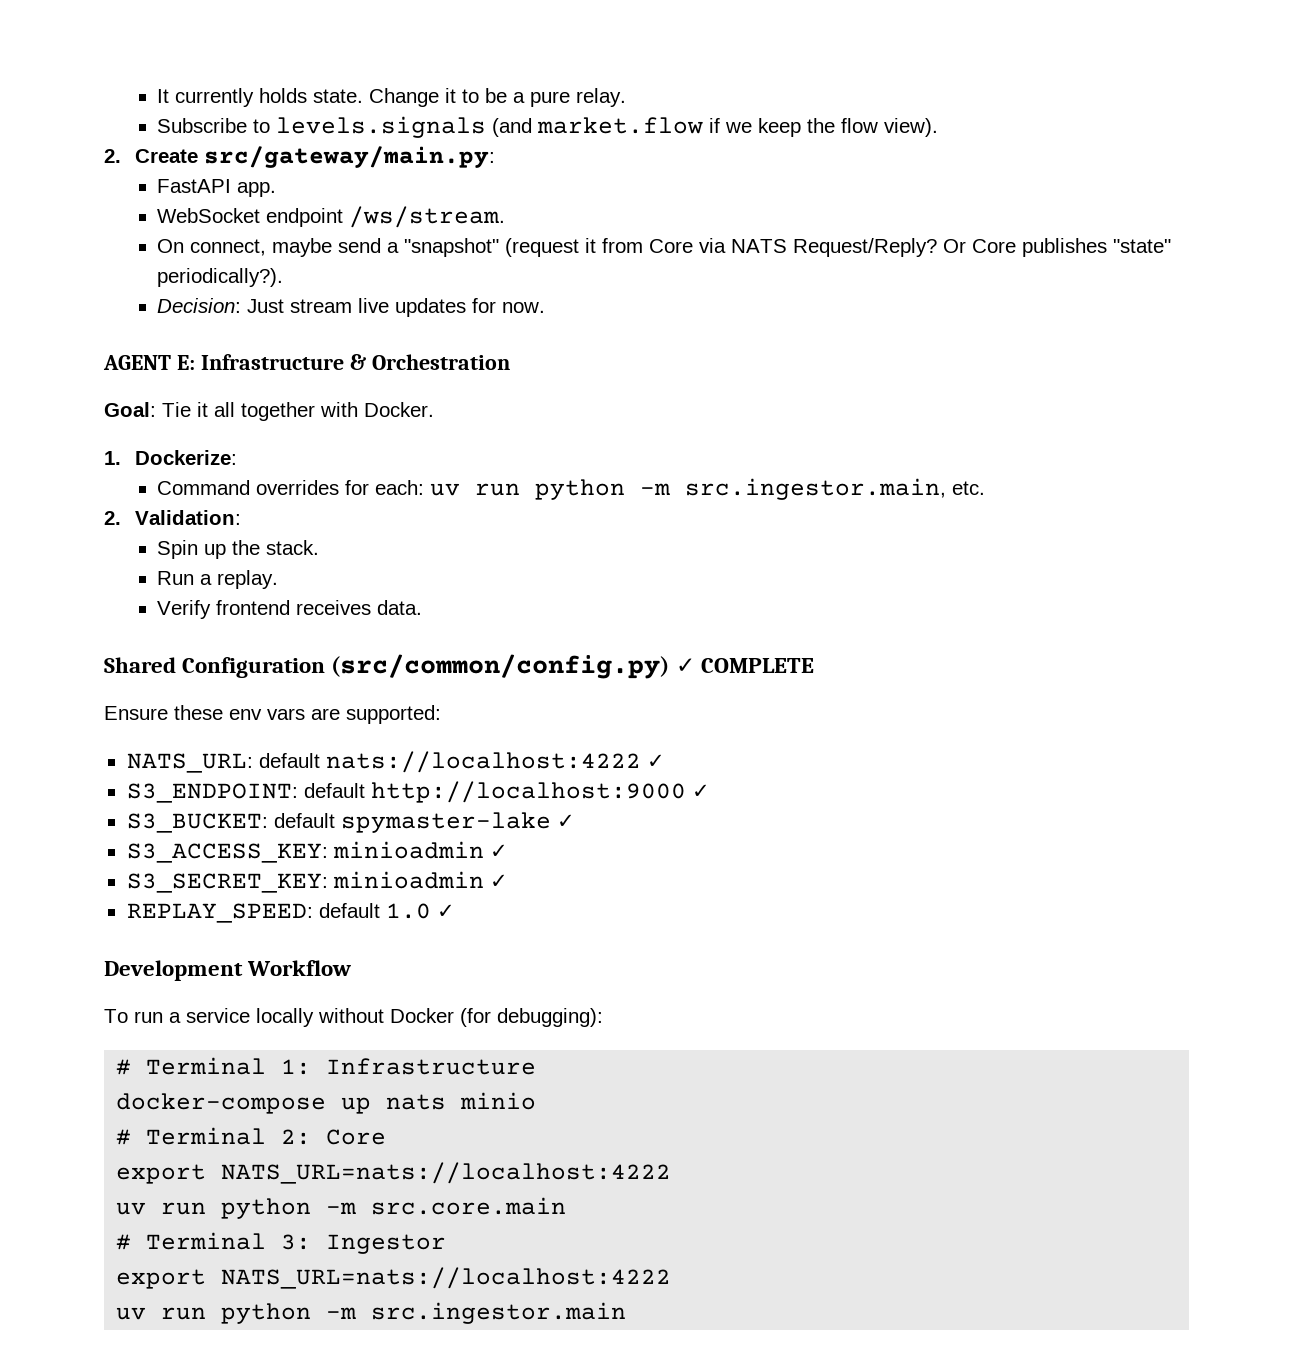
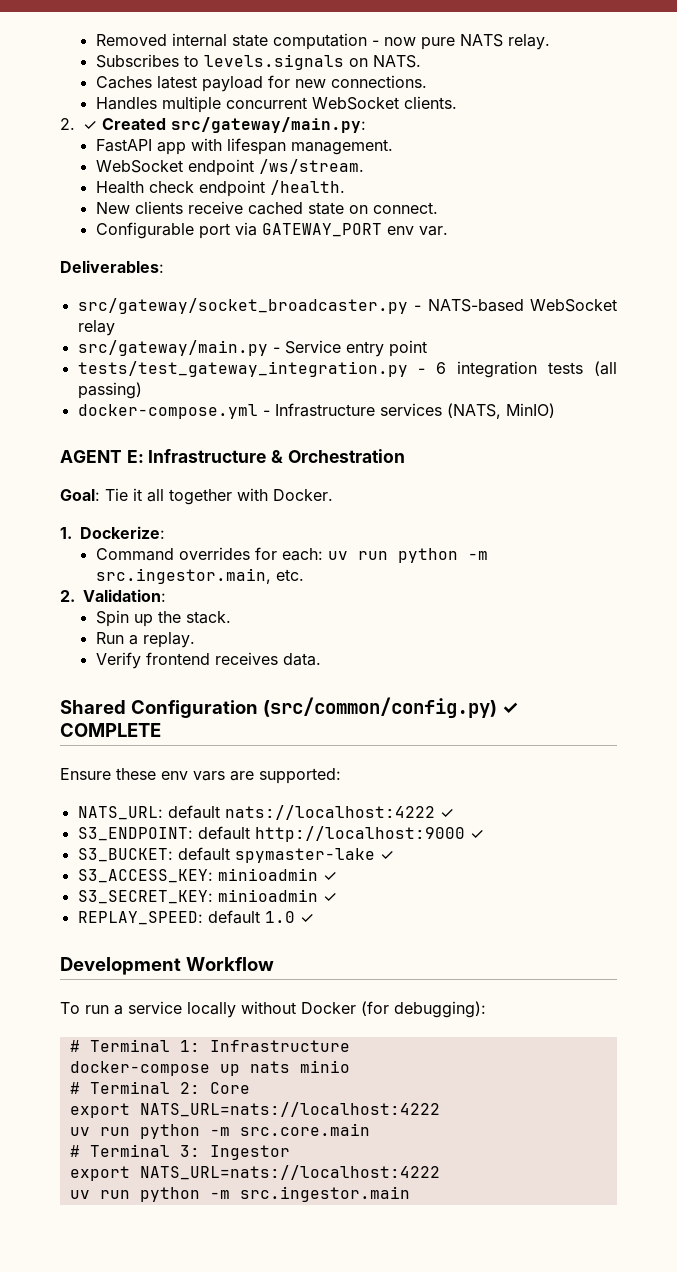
[157,88,571,107] It currently holds state. Change it to be a pure -> [95,33,503,50] Removed internal state computation - now pure NATS
[157,118,248,133] Subscribe -> [95,54,179,68] Subscribes
[492,117,939,137] [104,149,198,163] (and market.flow if we keep the flow view). // 2. Create -> [348,55,421,68] [95,75,427,92] [95,96,457,113] [60,118,166,130] on NATS. // Caches latest payload for new connections. // Handles multiple concurrent WebSocket clients. // 2. ✓ Created
[237,182,277,197] app. -> [156,138,393,155] app with lifespan management.
[157,238,1172,257] [157,268,284,287] [157,298,546,317] On connect, maybe send a "snapshot" (request it from Core via NATS Request/Reply? Or Core publishes "state" periodically?). // Decision: Just stream live updates for now. -> [95,180,345,197] [95,201,438,215] [95,222,448,239] [60,260,164,273] [77,298,617,314] [77,320,115,336] [77,340,427,357] [77,361,617,378] [77,382,142,399] [77,403,555,419] Health check endpoint /health. // New clients receive cached state on connect. // Configurable port via GATEWAY_PORT env var. // Deliverables: // src/gateway/socket_broadcaster.py - NATS-based WebSocket relay // src/gateway/main.py - Service entry point // tests/test_gateway_integration.py - 6 integration tests (all passing) // docker-compose.yml - Infrastructure services (NATS, MinIO)

